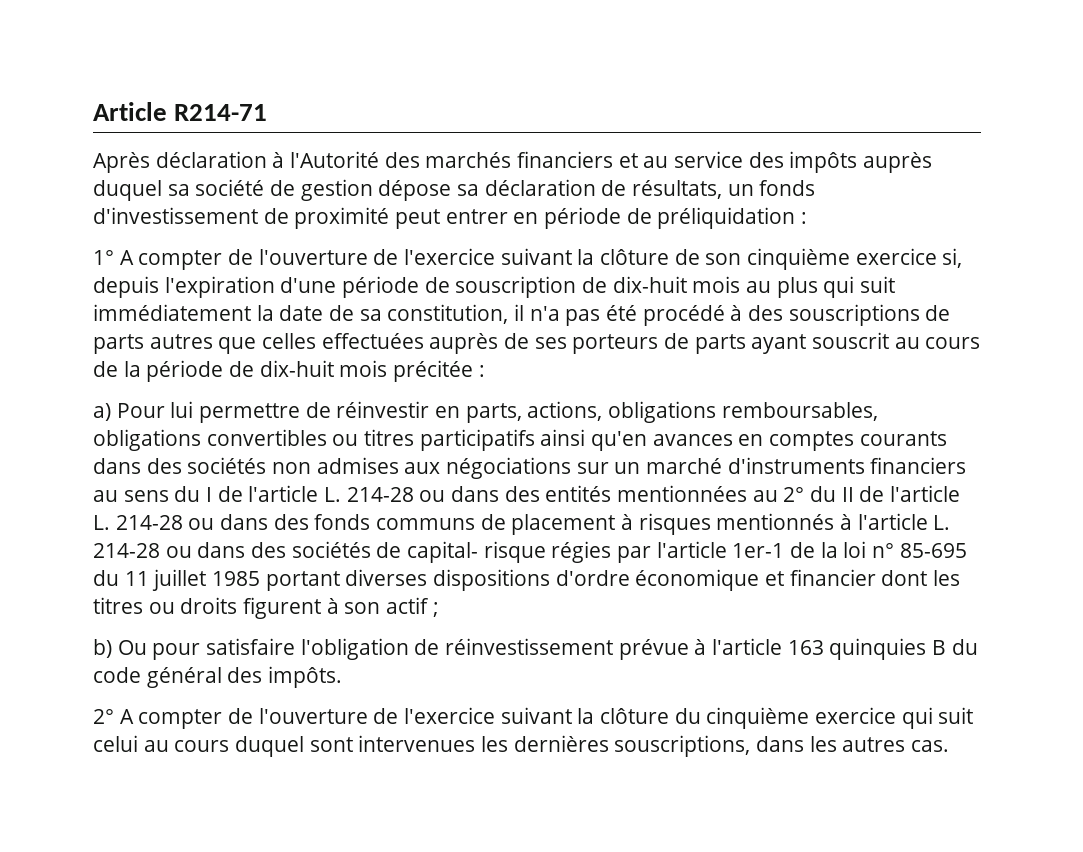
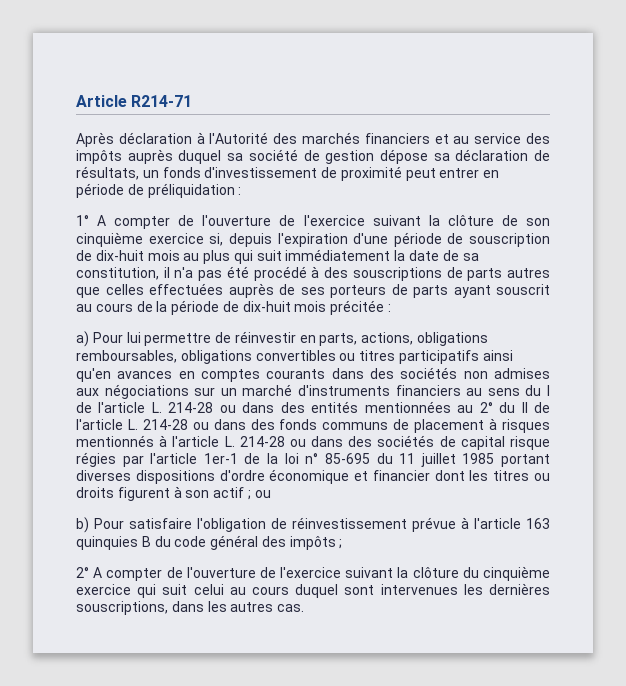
[407,541,479,563] capital- -> [460,436,505,450] capital
(439, 609) none -> [254,490,271,498] ou
[117,640,201,660] Ou pour -> [94,518,124,529] Pour
[268,666,343,688] impôts. -> [289,536,343,550] impôts ;

